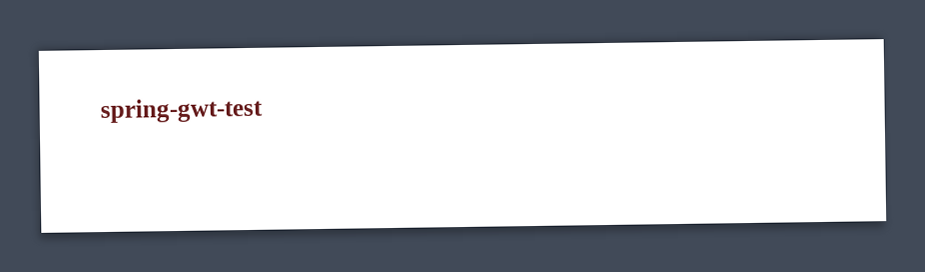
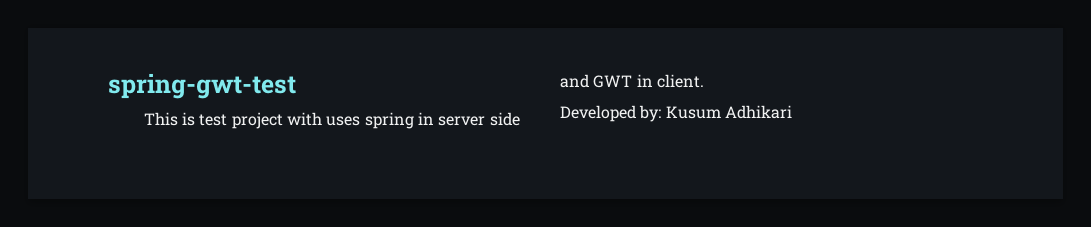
(263, 110) none -> [143,112,520,129] [560,74,704,88] [560,105,792,122] // This is test project with uses spring in server side and GWT in client. // Developed by: Kusum Adhikari

